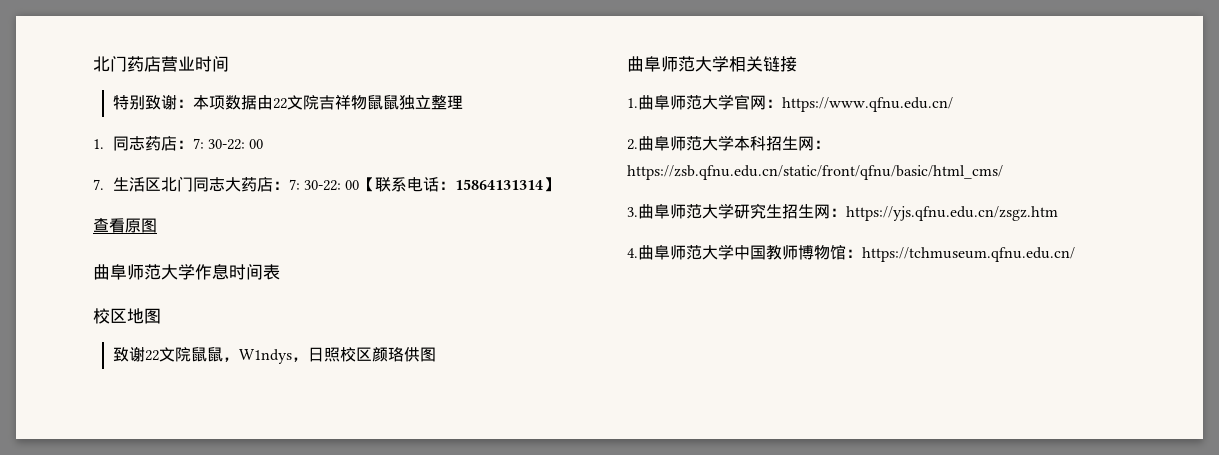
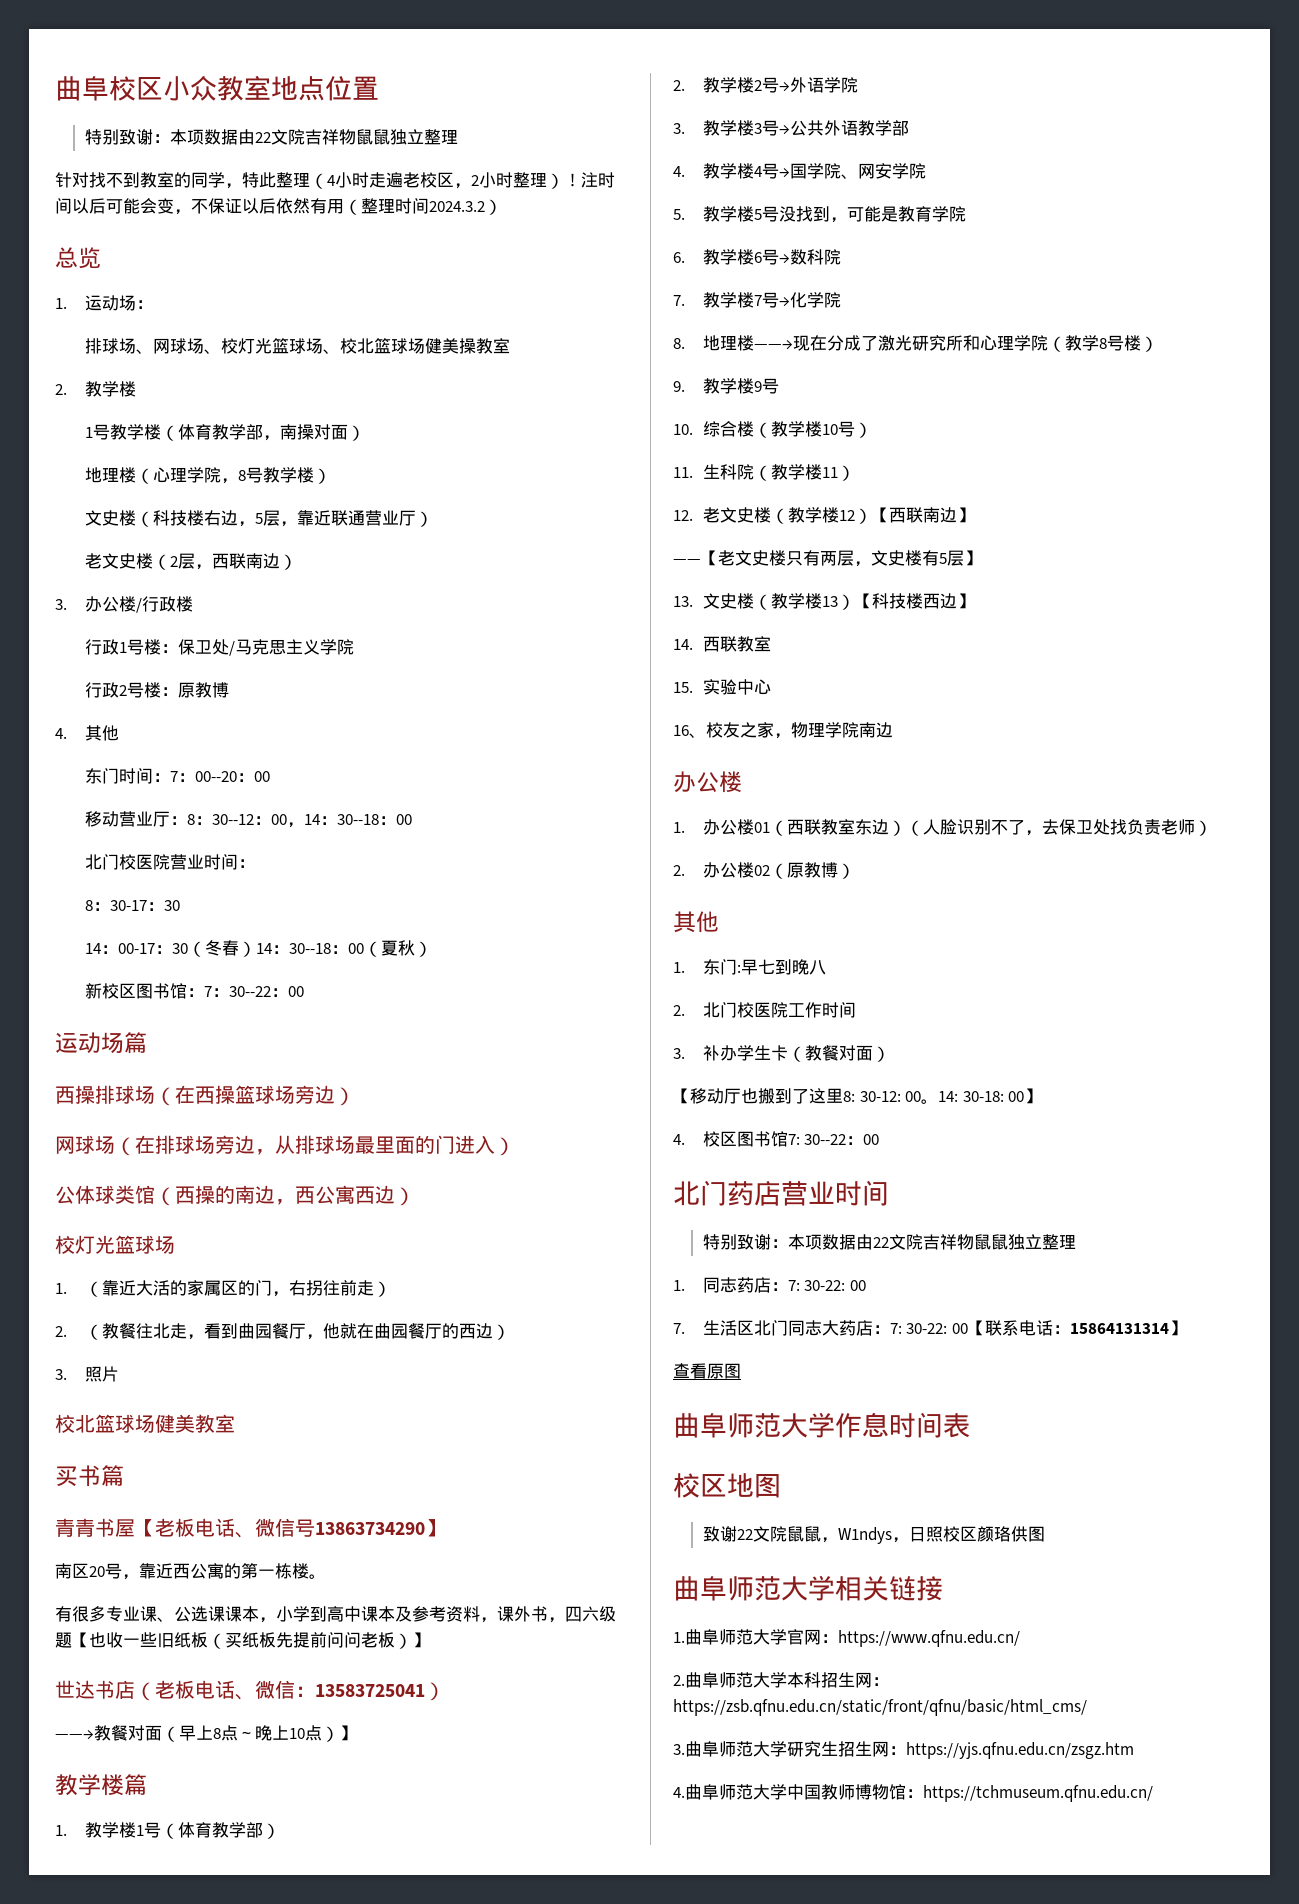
(93, 64) none -> [55,75,379,101] [84,129,458,145] [55,172,615,189] [55,198,502,215] [55,247,101,269] [55,295,153,311] [84,338,510,354] [55,381,136,397] [84,424,365,441] [84,467,331,484] [84,510,433,527] [84,553,297,570] [55,596,193,613] [84,639,354,656] [84,682,229,698] [55,725,119,741] [84,768,270,784] [84,811,412,828] [84,854,255,870] [84,900,180,911] [84,940,432,957] [84,983,304,999] [55,1032,147,1054] [55,1085,355,1106] [55,1135,515,1156] [55,1185,415,1206] [55,1235,175,1254] [55,1280,391,1297] [55,1323,510,1340] [55,1366,119,1382] [55,1414,235,1433] [55,1465,124,1487] [55,1518,445,1538] [55,1563,326,1580] [55,1606,616,1623] [55,1632,429,1649] [55,1680,445,1701] [55,1725,356,1742] [55,1774,147,1796] [55,1822,280,1839] [673,77,858,93] [673,120,909,136] [673,163,926,179] [673,206,966,223] [673,249,841,265] [673,292,841,308] [673,335,1158,352] [673,378,779,394] [673,421,872,438] [673,464,855,481] [673,507,974,524] [673,550,981,567] [673,593,974,610] [673,636,771,652] [673,679,771,695] [673,722,893,739] [673,771,742,793] [673,819,1212,836] [673,862,855,879] [673,911,719,933] [673,959,826,975] [673,1002,856,1018] [673,1045,890,1062] [673,1088,1042,1104] [673,1131,880,1147] 曲阜校区小众教室地点位置 // 特别致谢：本项数据由22文院吉祥物鼠鼠独立整理 // 针对找不到教室的同学，特此整理（4小时走遍老校区，2小时整理）！注时间以后可能会变，不保证以后依然有用（整理时间2024.3.2） // 总览 // 1.运动场： // 排球场、网球场、校灯光篮球场、校北篮球场健美操教室 // 2.教学楼 // 1号教学楼（体育教学部，南操对面） // 地理楼（心理学院，8号教学楼） // 文史楼（科技楼右边，5层，靠近联通营业厅） // 老文史楼（2层，西联南边） // 3.办公楼/行政楼 // 行政1号楼：保卫处/马克思主义学院 // 行政2号楼：原教博 // 4.其他 // 东门时间：7：00--20：00 // 移动营业厅：8：30--12：00，14：30--18：00 // 北门校医院营业时间： // 8：30-17：30 // 14：00-17：30（冬春）14：30--18：00（夏秋） // 新校区图书馆：7：30--22：00 // 运动场篇 // 西操排球场（在西操篮球场旁边） // 网球场（在排球场旁边，从排球场最里面的门进入） // 公体球类馆（西操的南边，西公寓西边） // 校灯光篮球场 // 1.（靠近大活的家属区的门，右拐往前走） // 2.（教餐往北走，看到曲园餐厅，他就在曲园餐厅的西边） // 3.照片 // 校北篮球场健美教室 // 买书篇 // 青青书屋【老板电话、微信号13863734290】 // 南区20号，靠近西公寓的第一栋楼。 // 有很多专业课、公选课课本，小学到高中课本及参考资料，课外书，四六级题【也收一些旧纸板（买纸板先提前问问老板）】 // 世达书店（老板电话、微信：13583725041） // ——→教餐对面（早上8点～晚上10点）】 // 教学楼篇 // 1.教学楼1号（体育教学部） // 2.教学楼2号→外语学院 // 3.教学楼3号→公共外语教学部 // 4.教学楼4号→国学院、网安学院 // 5.教学楼5号没找到，可能是教育学院 // 6.教学楼6号→数科院 // 7.教学楼7号→化学院 // 8.地理楼——→现在分成了激光研究所和心理学院（教学8号楼） // 9.教学楼9号 // 10.综合楼（教学楼10号） // 11.生科院（教学楼11） // 12.老文史楼（教学楼12）【西联南边】 // ——【老文史楼只有两层，文史楼有5层】 // 13.文史楼（教学楼13）【科技楼西边】 // 14.西联教室 // 15.实验中心 // 16、校友之家，物理学院南边 // 办公楼 // 1.办公楼01（西联教室东边）（人脸识别不了，去保卫处找负责老师） // 2.办公楼02（原教博） // 其他 // 1.东门:早七到晚八 // 2.北门校医院工作时间 // 3.补办学生卡（教餐对面） // 【移动厅也搬到了这里8: 30-12: 00。14: 30-18: 00】 // 4.校区图书馆7: 30--22：00 //

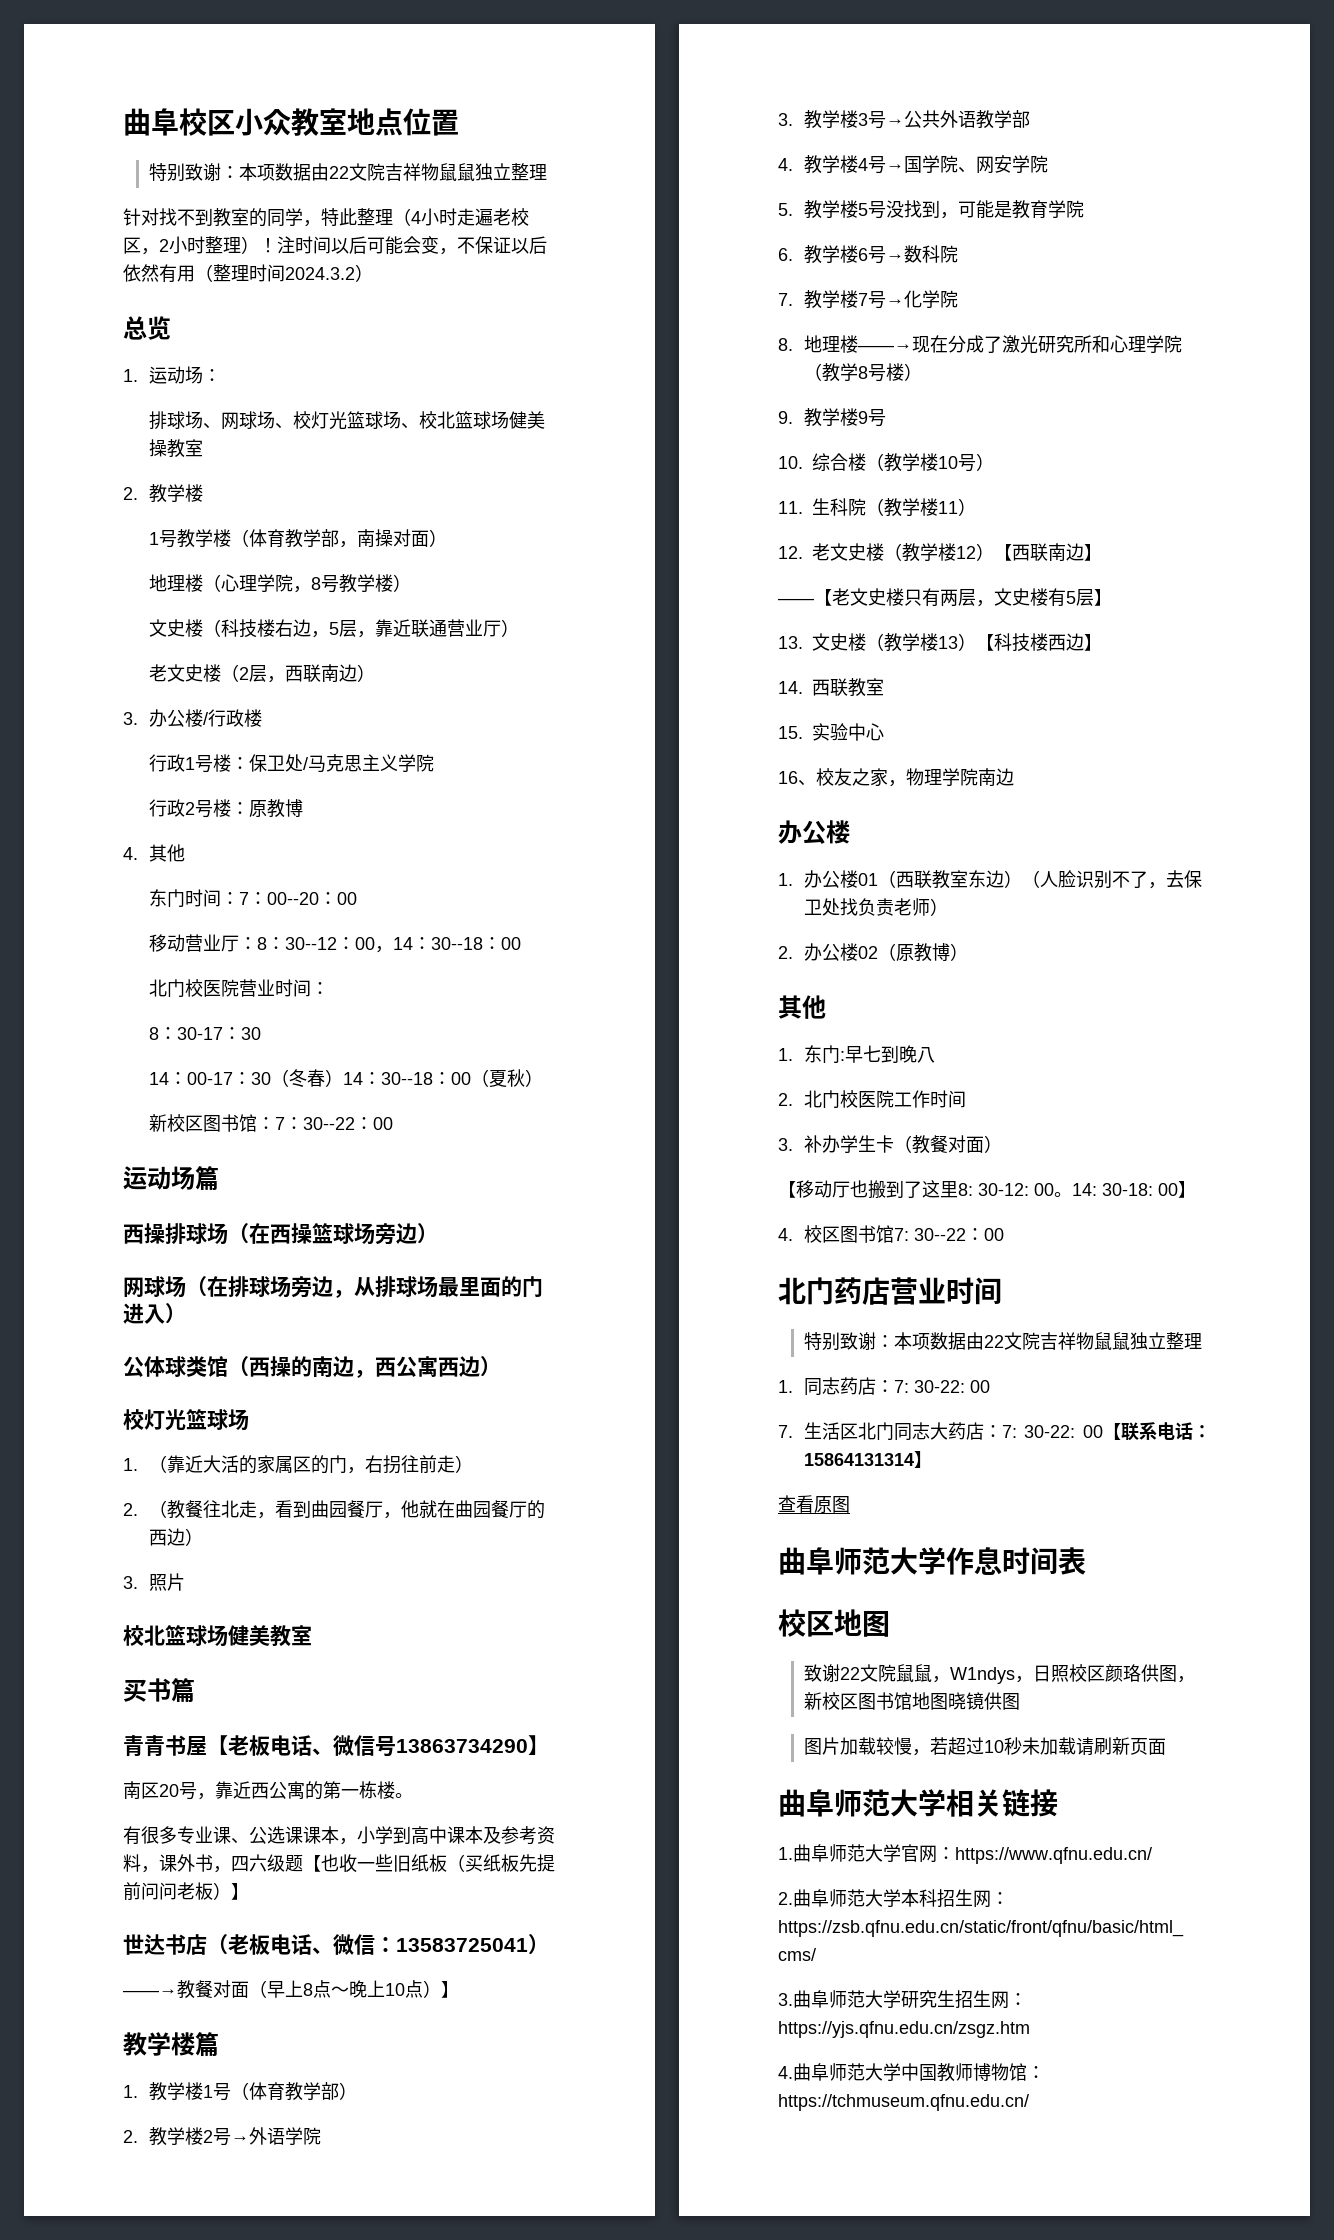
(1045, 1534) none -> [1176,1676,1195,1683] [803,1692,1020,1710] [803,1737,1166,1756] ，新校区图书馆地图晓镜供图 // 图片加载较慢，若超过10秒未加载请刷新页面

